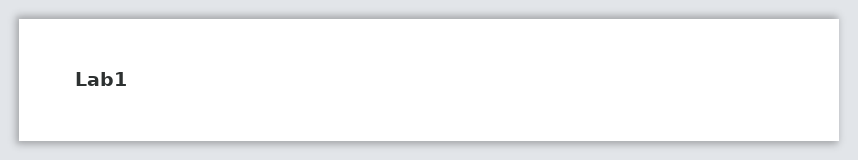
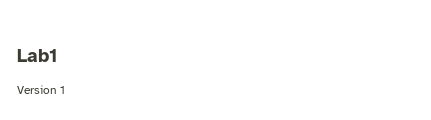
(127, 79) none -> [17,85,66,94] // Version 1

